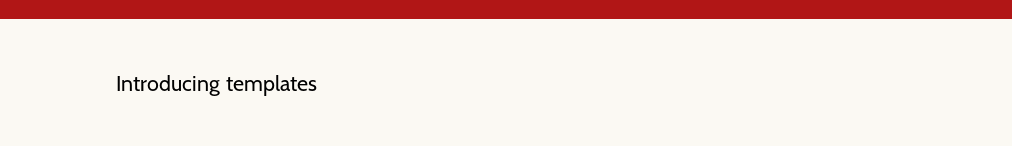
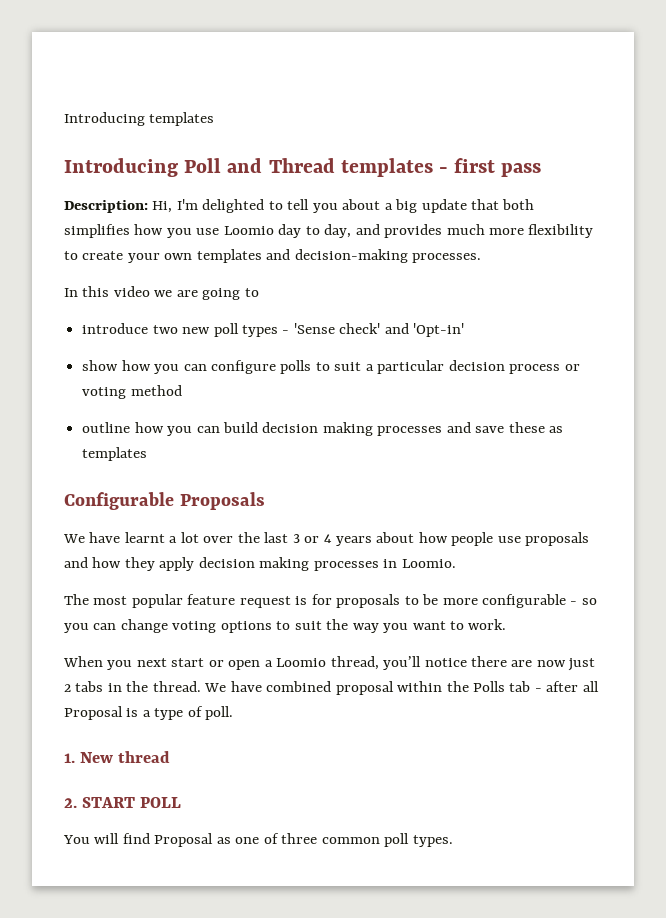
(317, 85) none -> [64,158,542,177] [64,199,535,213] [64,224,594,238] [64,249,482,263] [64,286,259,300] [82,323,465,337] [82,360,580,374] [82,385,182,399] [82,422,564,436] [82,447,148,461] [64,492,265,510] [63,532,590,546] [64,557,456,571] [64,594,597,608] [64,619,507,633] [63,656,596,671] [64,681,599,695] [64,706,234,720] [64,751,170,763] [64,797,181,808] [63,833,453,847] // Introducing Poll and Thread templates - first pass // Description: Hi, I'm delighted to tell you about a big update that both simplifies how you use Loomio day to day, and provides much more flexibility to create your own templates and decision-making processes. // In this video we are going to // introduce two new poll types - 'Sense check' and 'Opt-in' // show how you can configure polls to suit a particular decision process or voting method // outline how you can build decision making processes and save these as templates // Configurable Proposals // We have learnt a lot over the last 3 or 4 years about how people use proposals and how they apply decision making processes in Loomio. // The most popular feature request is for proposals to be more configurable - so you can change voting options to suit the way you want to work. // When you next start or open a Loomio thread, you’ll notice there are now just 2 tabs in the thread. We have combined proposal within the Polls tab - after all Proposal is a type of poll. // 1. New thread // 2. START POLL // You will find Proposal as one of three common poll types.

